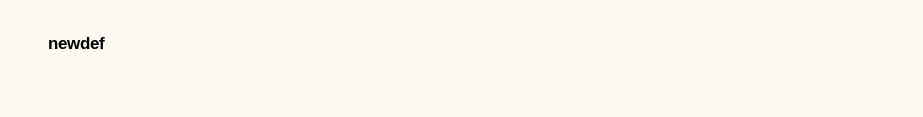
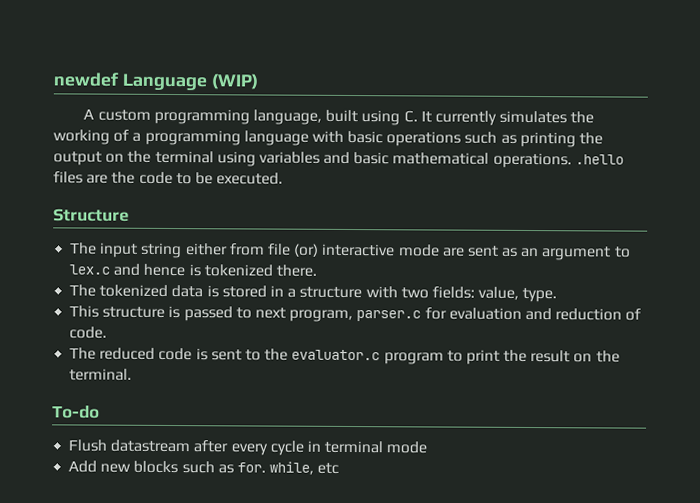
(105, 43) none -> [121,73,258,91] [83,108,595,126] [53,129,604,148] [53,150,624,169] [53,171,284,185] [53,208,130,222] [69,242,631,261] [69,263,317,277] [69,284,558,303] [69,305,642,323] [69,326,108,339] [69,347,620,365] [69,368,133,381] [52,405,100,419] [68,439,428,456] [68,460,340,475] Language (WIP) // A custom programming language, built using C. It currently simulates the working of a programming language with basic operations such as printing the output on the terminal using variables and basic mathematical operations. .hello files are the code to be executed. // Structure // The input string either from file (or) interactive mode are sent as an argument to lex.c and hence is tokenized there. // The tokenized data is stored in a structure with two fields: value, type. // This structure is passed to next program, parser.c for evaluation and reduction of code. // The reduced code is sent to the evaluator.c program to print the result on the terminal. // To-do // Flush datastream after every cycle in terminal mode // Add new blocks such as for. while, etc

